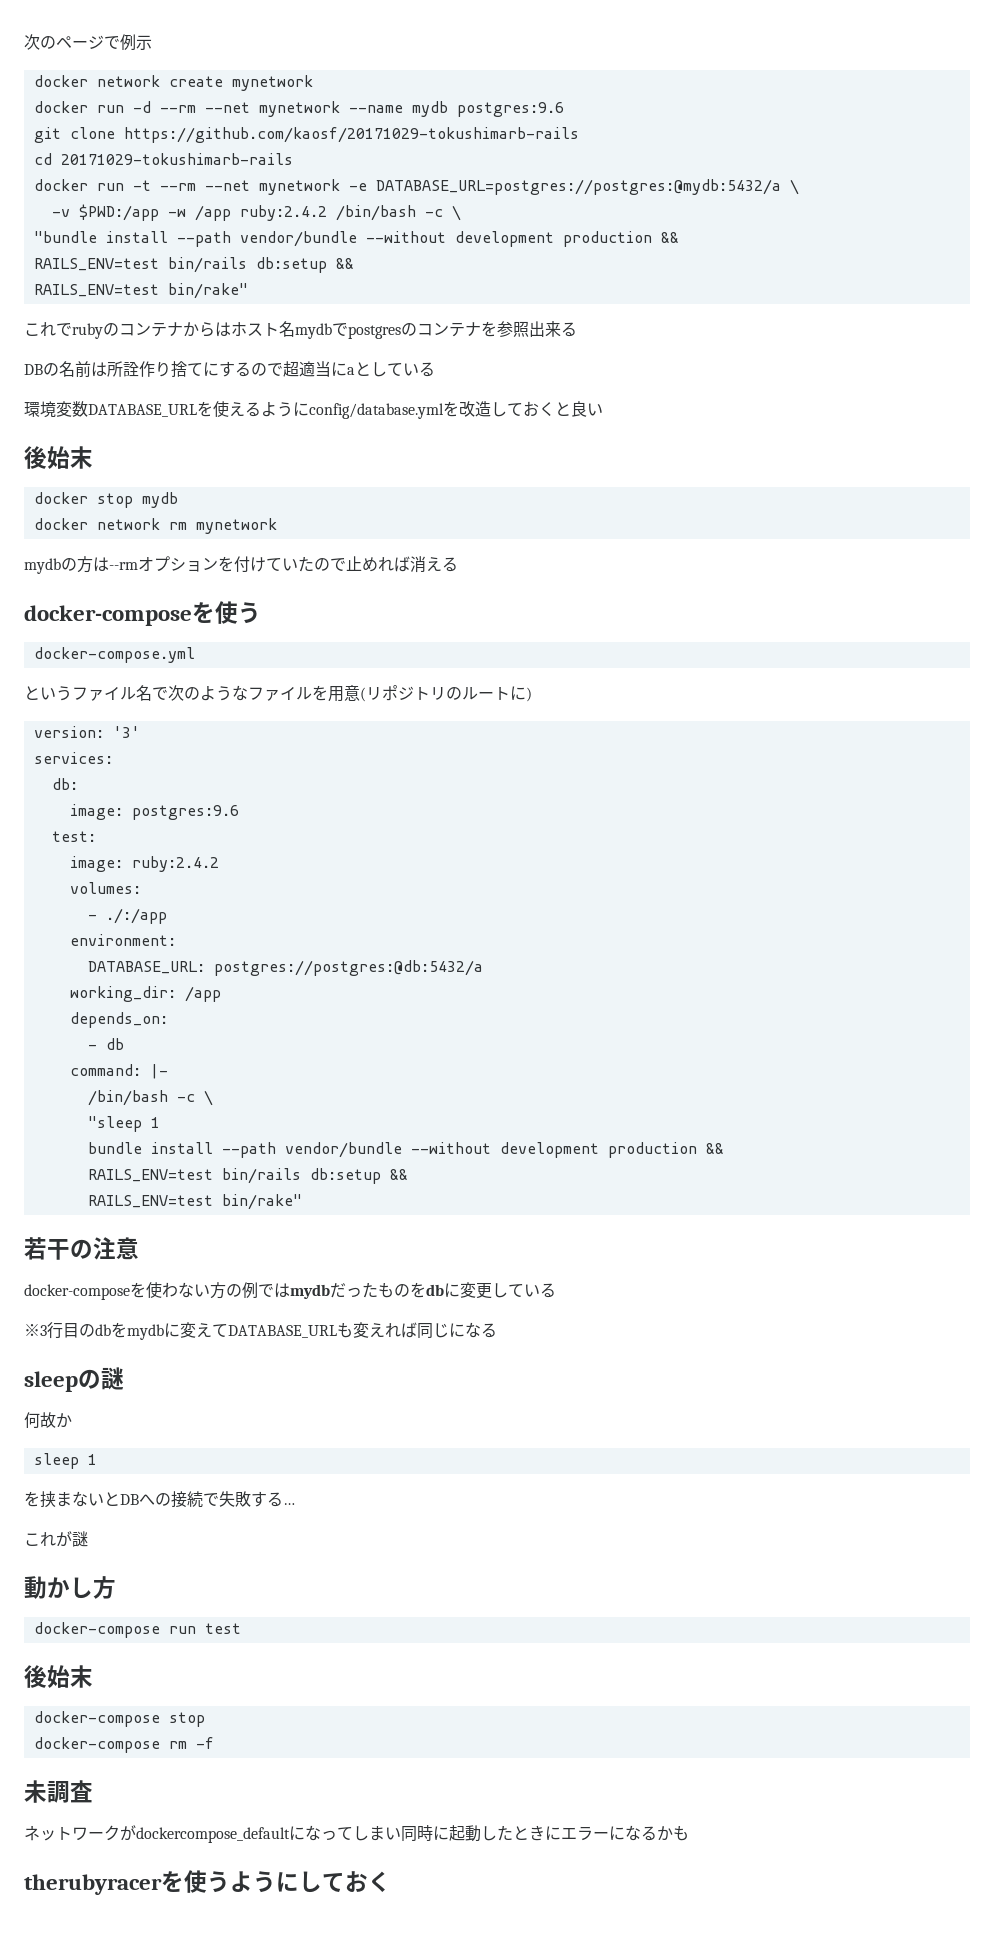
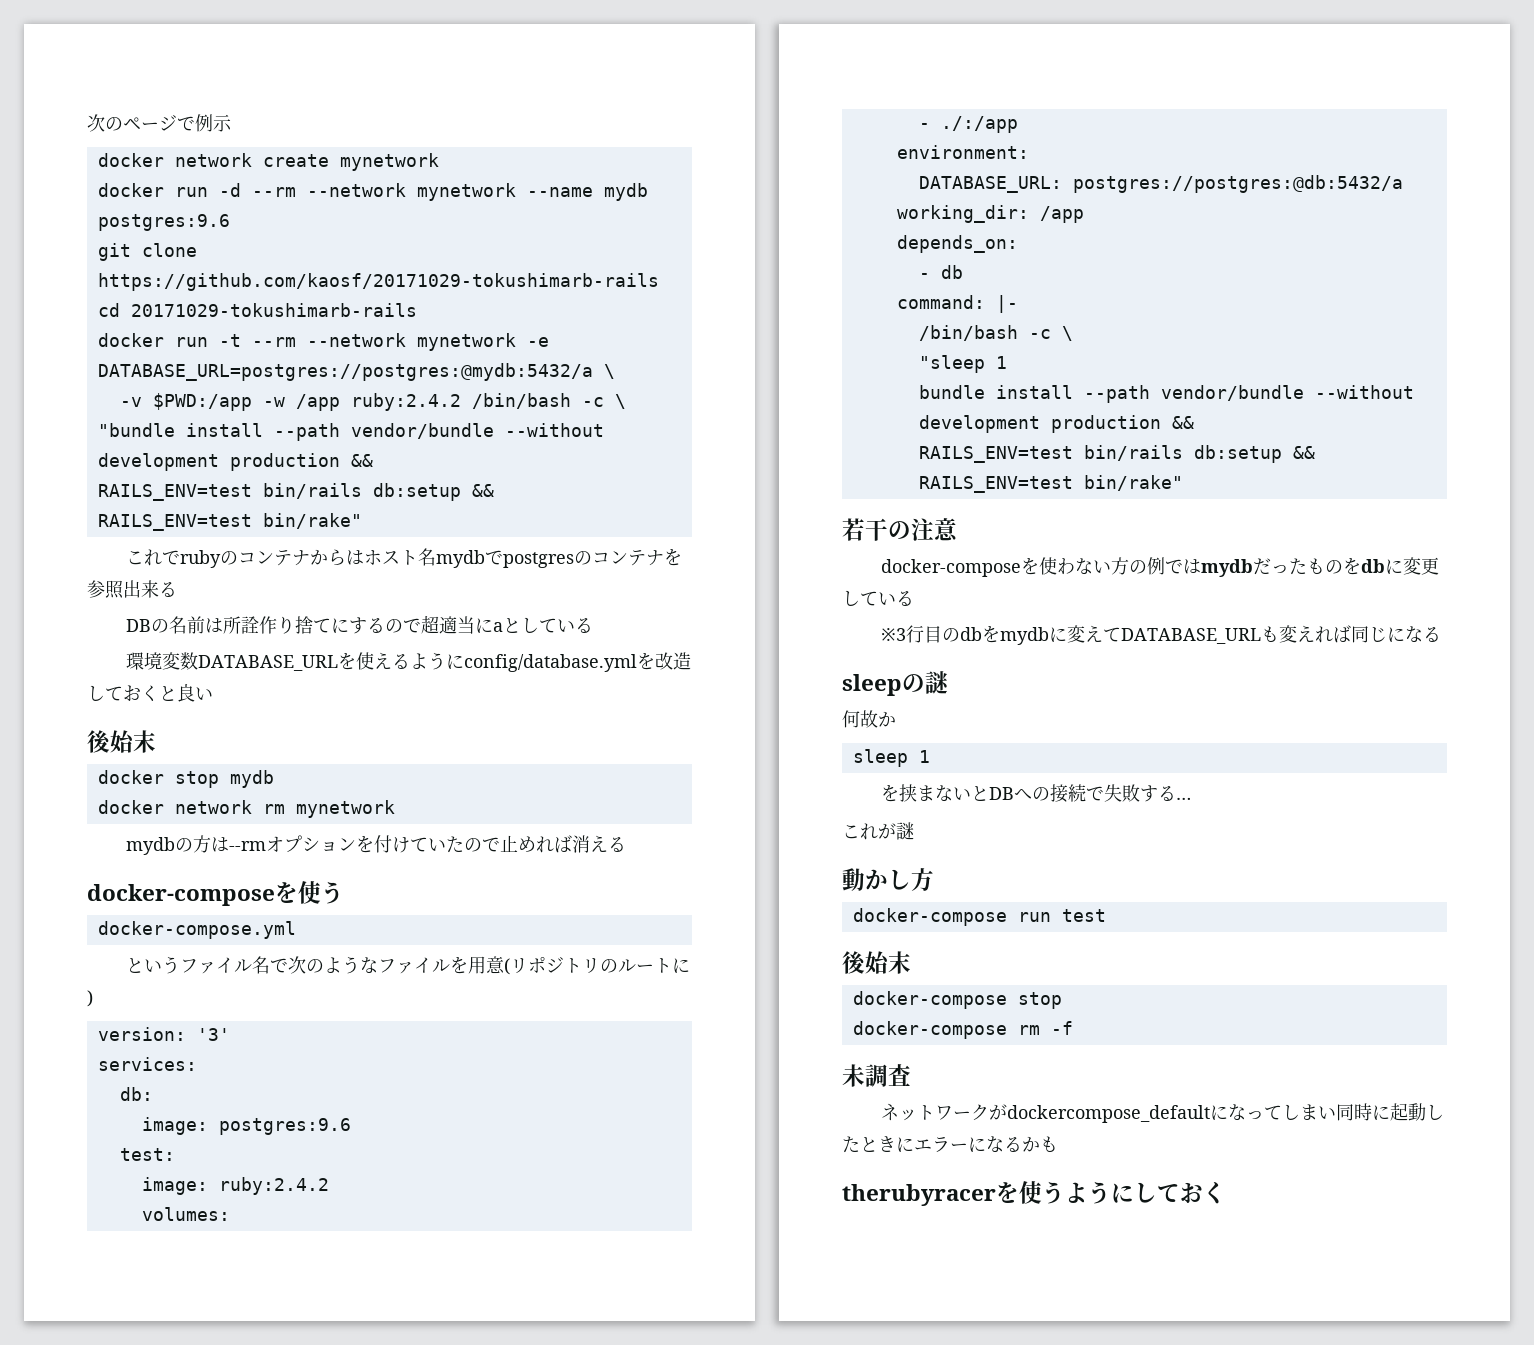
[204,102,250,113] --net -> [306,183,406,197] --network
[204,180,250,191] --net -> [306,333,406,347] --network

